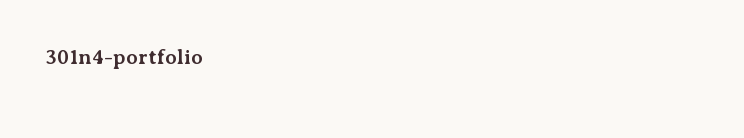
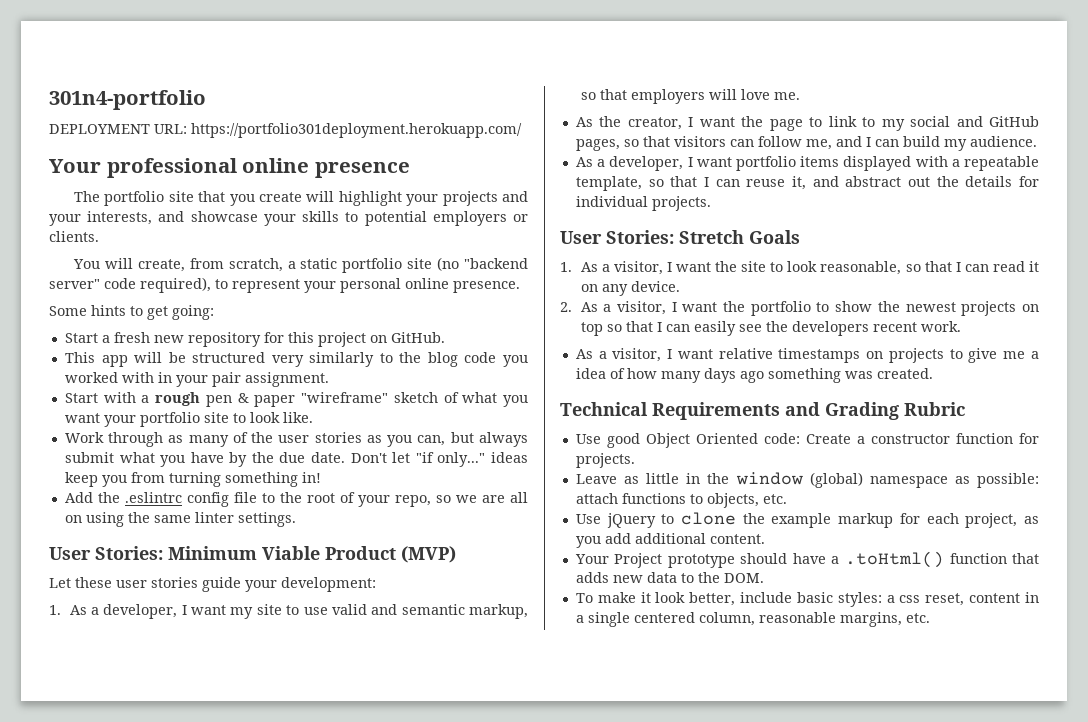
(203, 59) none -> [49,123,522,138] [49,158,410,178] [74,191,528,206] [49,211,528,226] [49,231,99,242] [73,257,528,273] [49,277,520,293] [49,305,214,320] [64,332,445,347] [64,352,528,367] [64,372,329,387] [64,392,528,407] [64,412,313,427] [64,432,528,447] [64,452,528,467] [64,472,321,487] [64,492,528,507] [64,512,296,527] [49,546,456,563] [49,577,376,592] [49,604,528,619] [580,89,800,104] [575,116,1039,131] [575,136,1037,151] [575,156,1039,171] [575,176,1040,191] [575,196,711,211] [560,230,800,244] [560,261,1040,275] [580,281,680,296] [560,301,1039,316] [580,321,961,336] [575,348,1039,363] [575,368,933,383] [560,402,965,420] [575,433,1039,448] [575,453,635,468] [575,472,1039,488] [575,493,787,508] [575,512,1039,528] [575,533,765,548] [574,551,1039,568] [575,572,764,583] [575,592,1039,607] [575,612,930,627] // DEPLOYMENT URL: https://portfolio301deployment.herokuapp.com/ // Your professional online presence // The portfolio site that you create will highlight your projects and your interests, and showcase your skills to potential employers or clients. // You will create, from scratch, a static portfolio site (no "backend server" code required), to represent your personal online presence. // Some hints to get going: // Start a fresh new repository for this project on GitHub. // This app will be structured very similarly to the blog code you worked with in your pair assignment. // Start with a rough pen & paper "wireframe" sketch of what you want your portfolio site to look like. // Work through as many of the user stories as you can, but always submit what you have by the due date. Don't let "if only..." ideas keep you from turning something in! // Add the .eslintrc config file to the root of your repo, so we are all on using the same linter settings. // User Stories: Minimum Viable Product (MVP) // Let these user stories guide your development: // 1. As a developer, I want my site to use valid and semantic markup, so that employers will love me. // As the creator, I want the page to link to my social and GitHub pages, so that visitors can follow me, and I can build my audience. // As a developer, I want portfolio items displayed with a repeatable template, so that I can reuse it, and abstract out the details for individual projects. // User Stories: Stretch Goals // 1. As a visitor, I want the site to look reasonable, so that I can read it on any device. // 2. As a visitor, I want the portfolio to show the newest projects on top so that I can easily see the developers recent work. // As a visitor, I want relative timestamps on projects to give me a idea of how many days ago something was created. // Technical Requirements and Grading Rubric // Use good Object Oriented code: Create a constructor function for projects. // Leave as little in the window (global) namespace as possible: attach functions to objects, etc. // Use jQuery to clone the example markup for each project, as you add additional content. // Your Project prototype should have a .toHtml() function that adds new data to the DOM. // To make it look better, include basic styles: a css reset, content in a single centered column, reasonable margins, etc.

